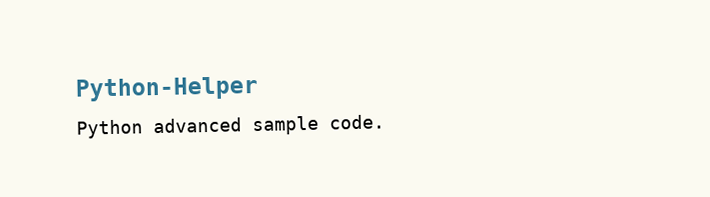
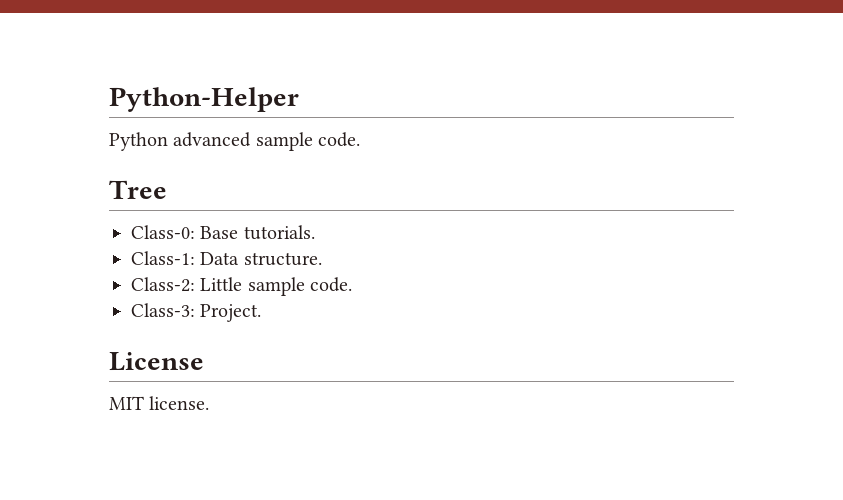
(385, 122) none -> [109,180,167,199] [131,225,315,240] [131,251,322,266] [131,277,353,296] [131,303,262,322] [109,352,204,371] [109,396,210,410] // Tree // Class-0: Base tutorials. // Class-1: Data structure. // Class-2: Little sample code. // Class-3: Project. // License // MIT license.

